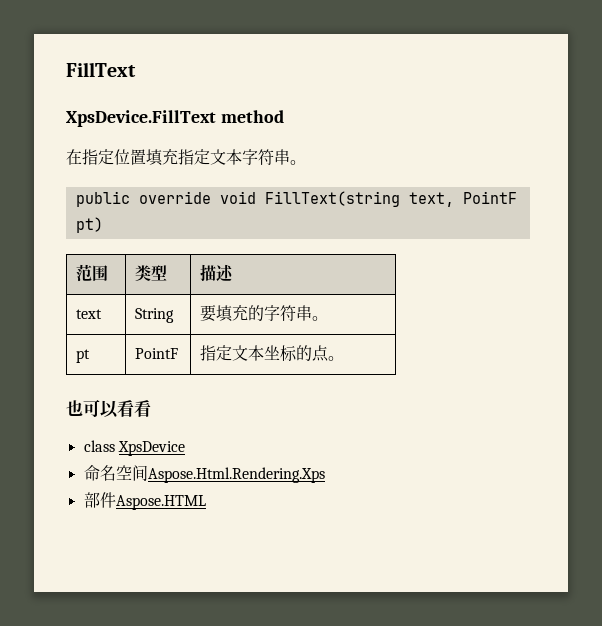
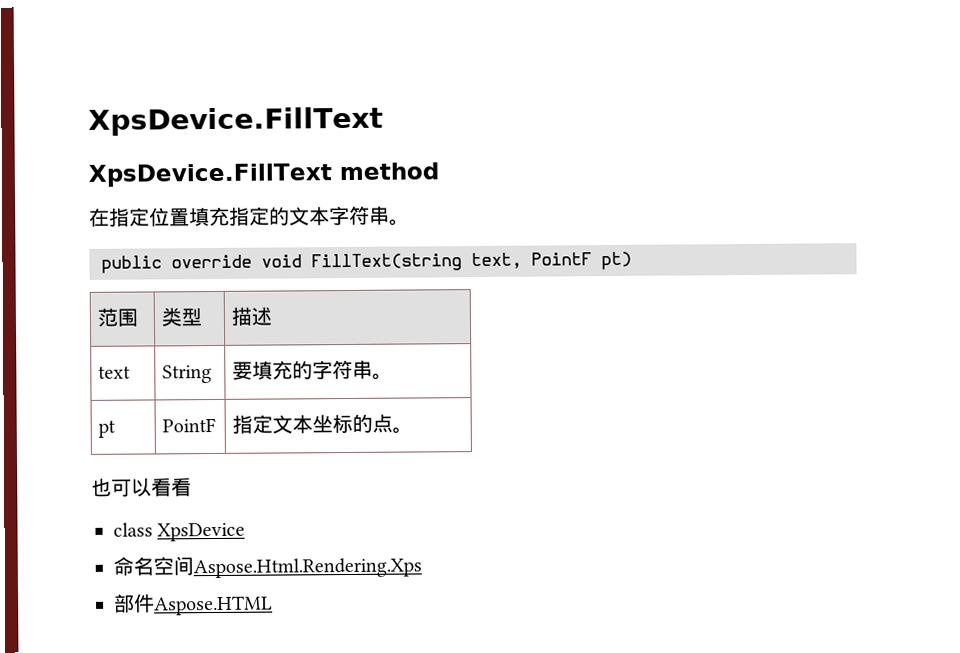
[66,62,136,77] FillText -> [88,106,383,136] XpsDevice.FillText
(210, 157) none -> [269,206,290,226] 的

